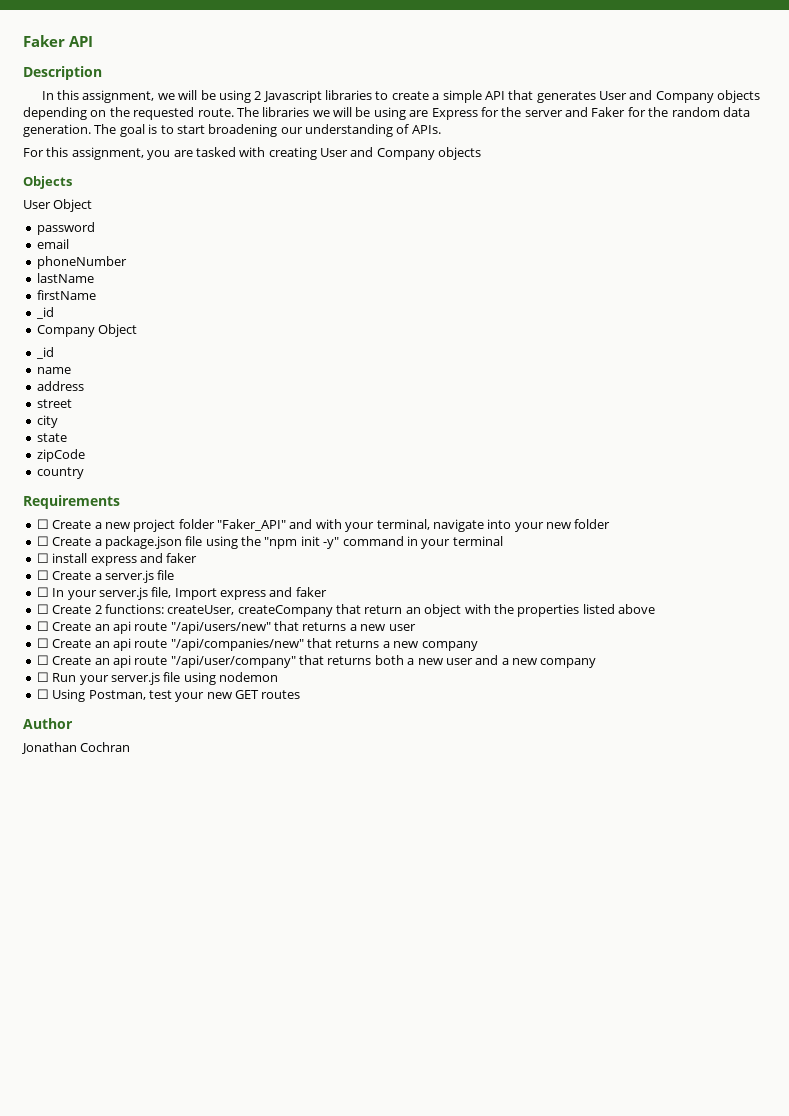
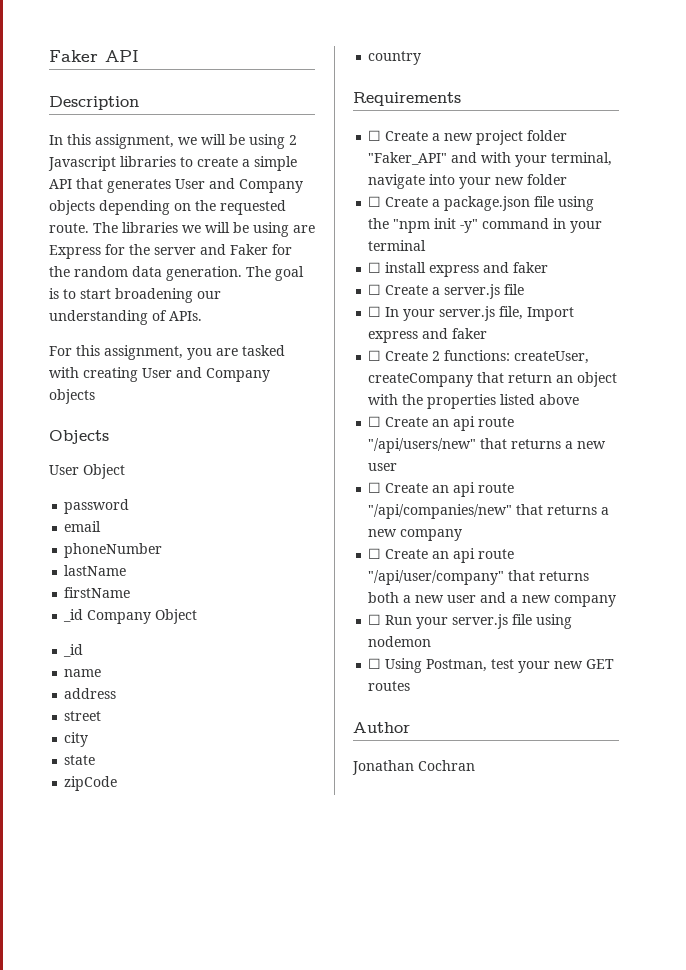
(54, 313) // -> (84, 615) none

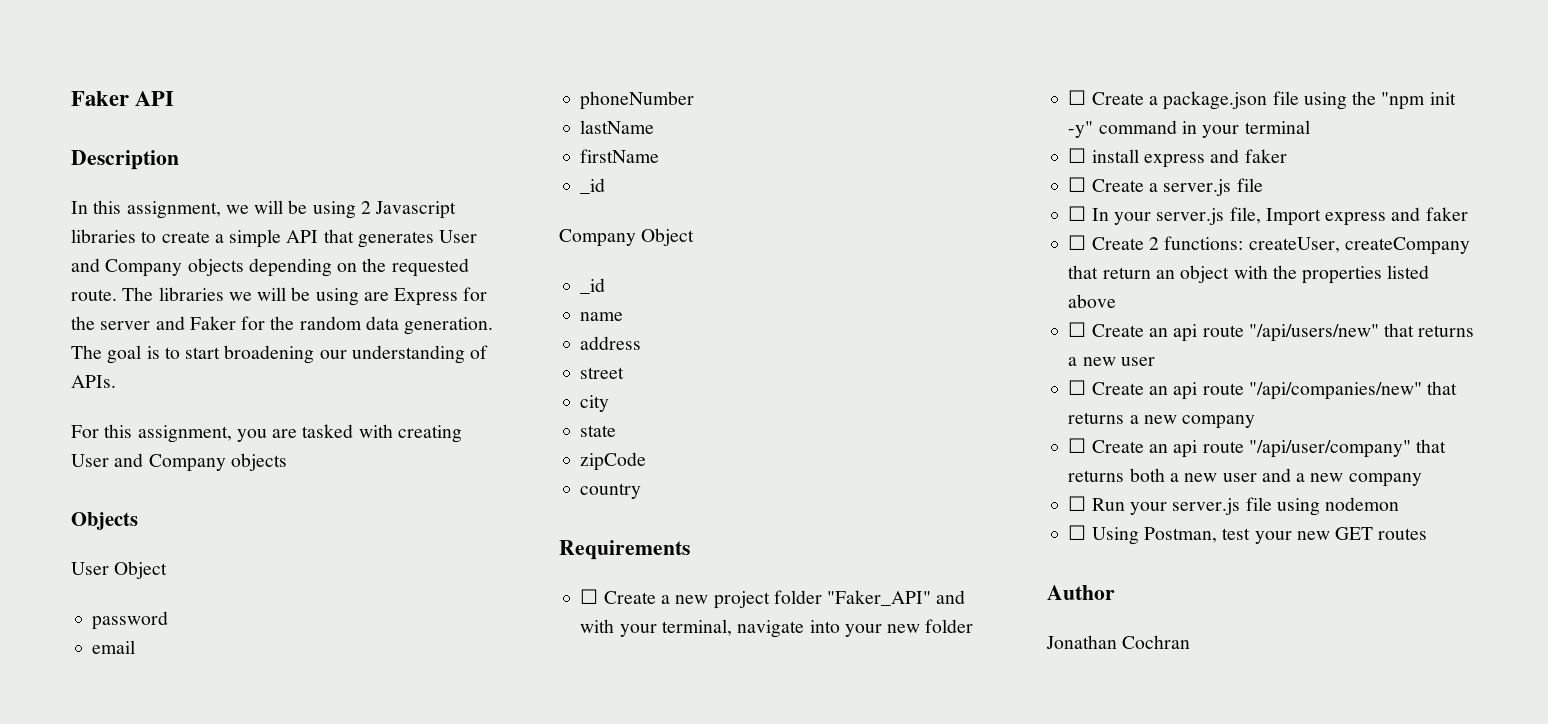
(84, 615) none -> (606, 186) //

